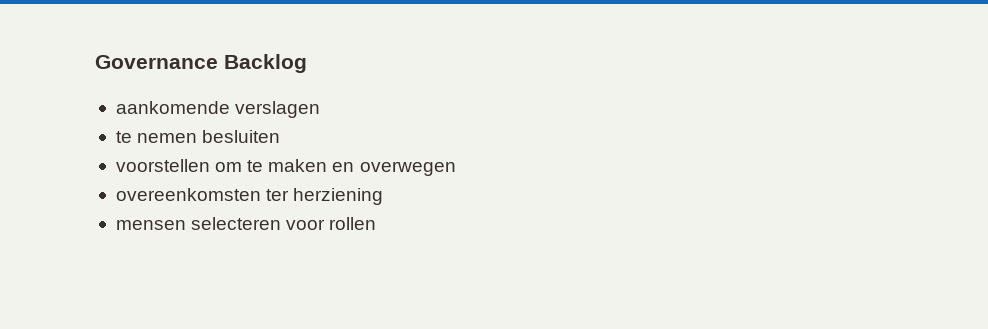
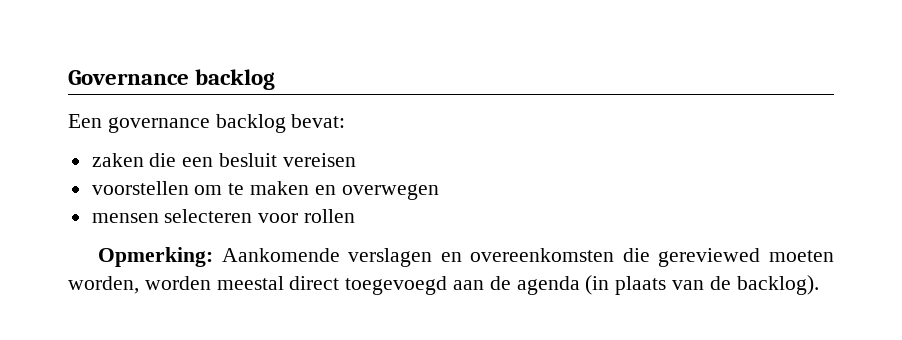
[224,54,307,73] [115,101,321,118] [115,130,281,143] Backlog // aankomende verslagen // te nemen besluiten -> [195,69,276,90] [68,114,346,133] [91,153,356,167] backlog // Een governance backlog bevat: // zaken die een besluit vereisen
[115,188,384,205] // overeenkomsten ter herziening -> (439, 192) none
(377, 223) none -> [98,247,834,267] [68,275,819,295] // Opmerking: Aankomende verslagen en overeenkomsten die gereviewed moeten worden, worden meestal direct toegevoegd aan de agenda (in plaats van de backlog).

